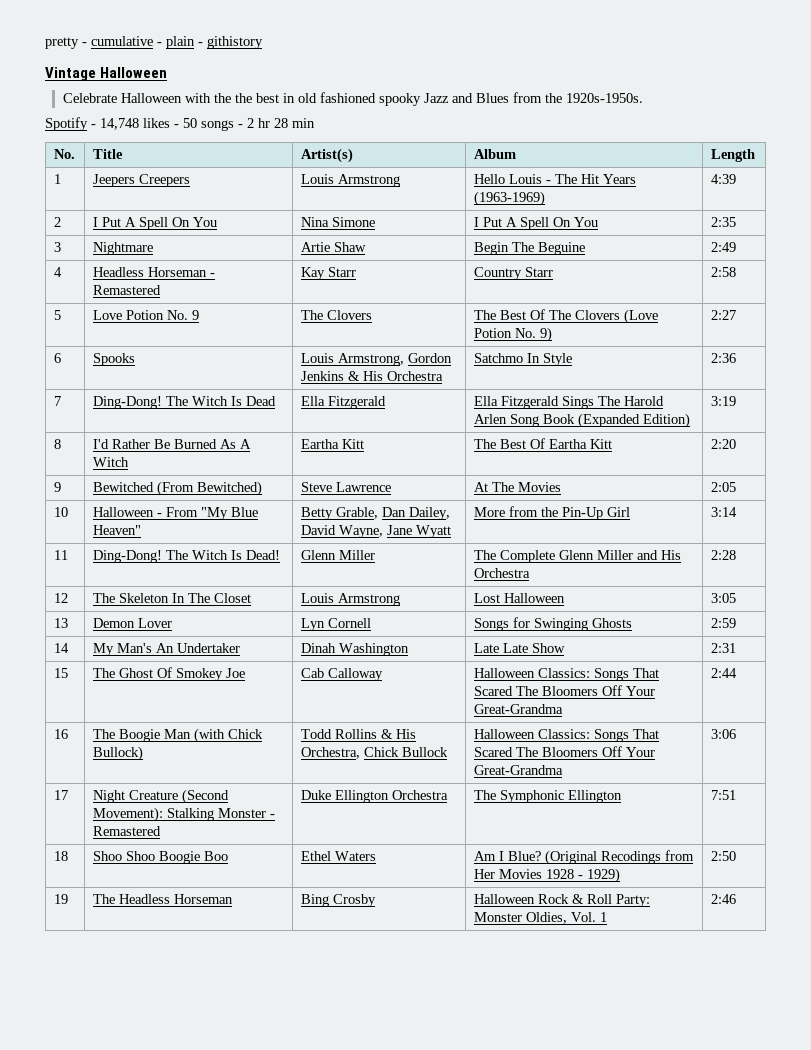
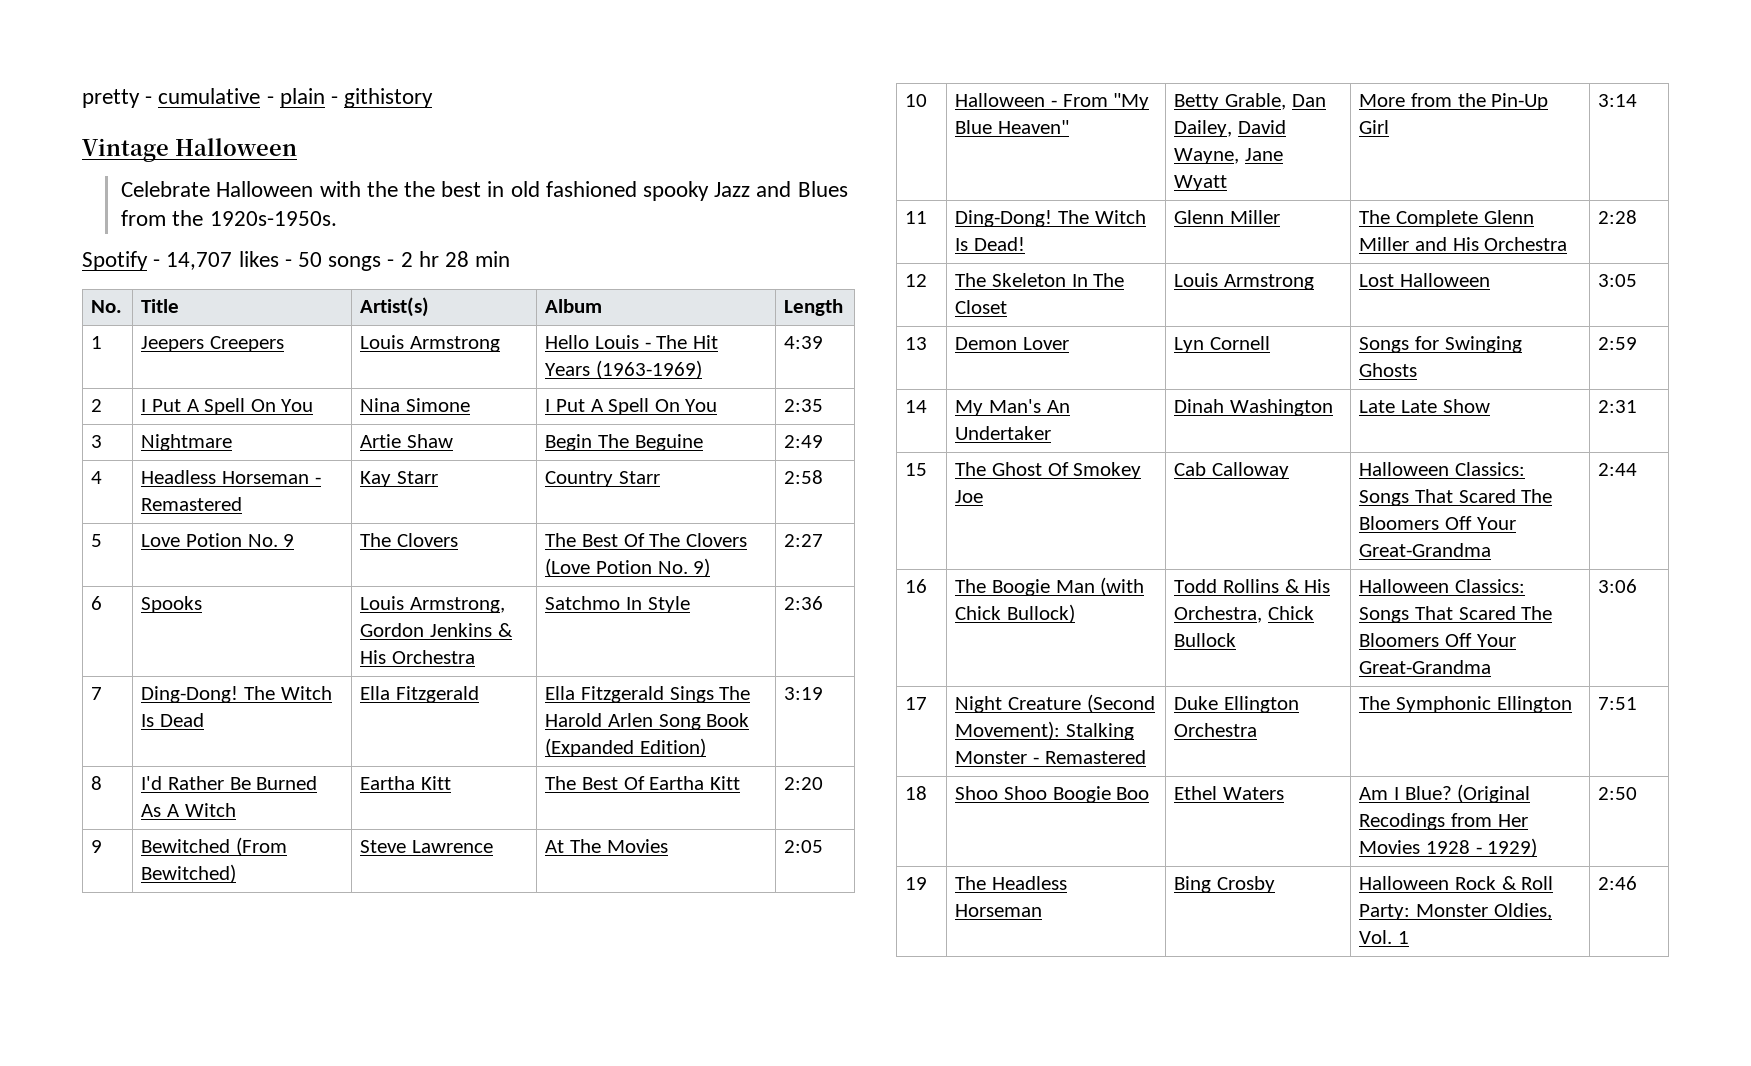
[100,118,139,130] 14,748 -> [166,252,233,270] 14,707

